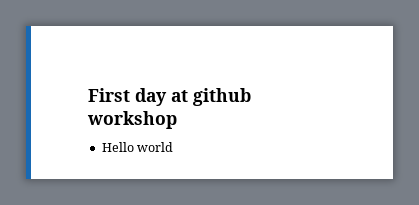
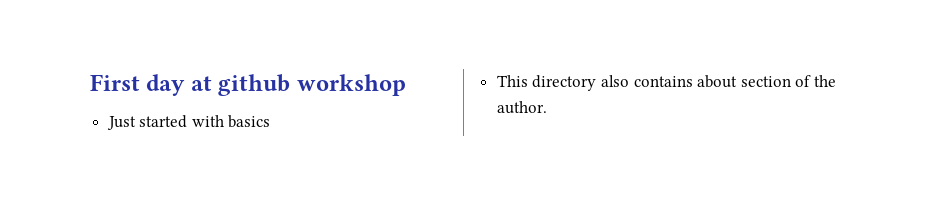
[101,142,174,152] Hello world -> [106,115,271,130] [496,75,836,91] [496,101,547,114] Just started with basics // This directory also contains about section of the author.

